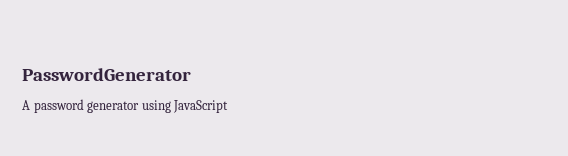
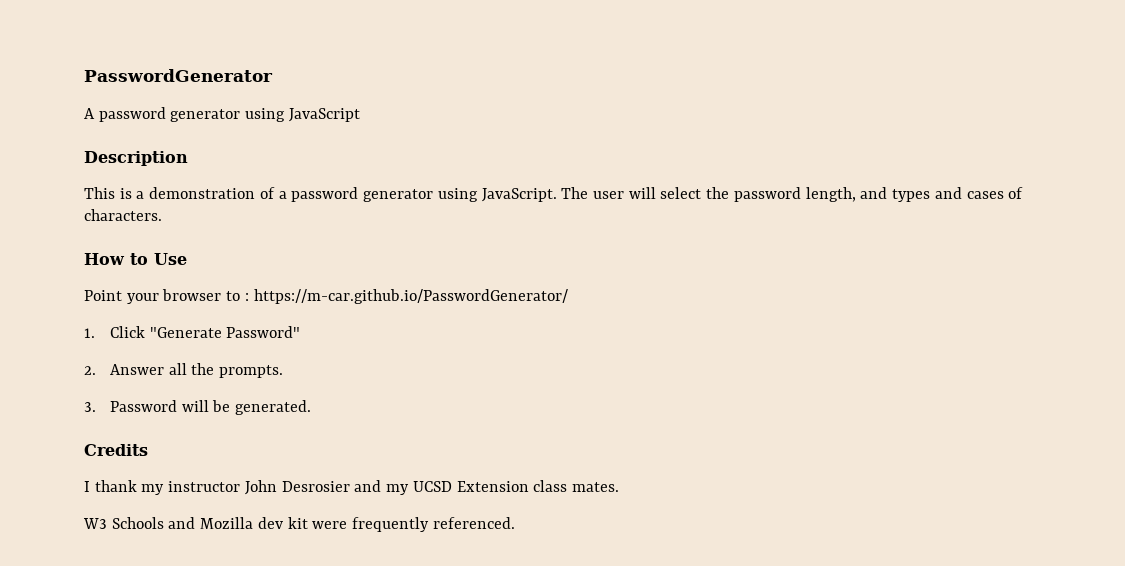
(229, 106) none -> [84,151,188,166] [84,187,1024,202] [84,209,162,221] [84,253,187,265] [84,289,568,304] [84,326,301,338] [84,363,283,378] [84,400,311,415] [84,444,148,456] [84,480,619,495] [83,517,515,532] // Description // This is a demonstration of a password generator using JavaScript. The user will select the password length, and types and cases of characters. // How to Use // Point your browser to : https://m-car.github.io/PasswordGenerator/ // 1. Click "Generate Password" // 2. Answer all the prompts. // 3. Password will be generated. // Credits // I thank my instructor John Desrosier and my UCSD Extension class mates. // W3 Schools and Mozilla dev kit were frequently referenced.

